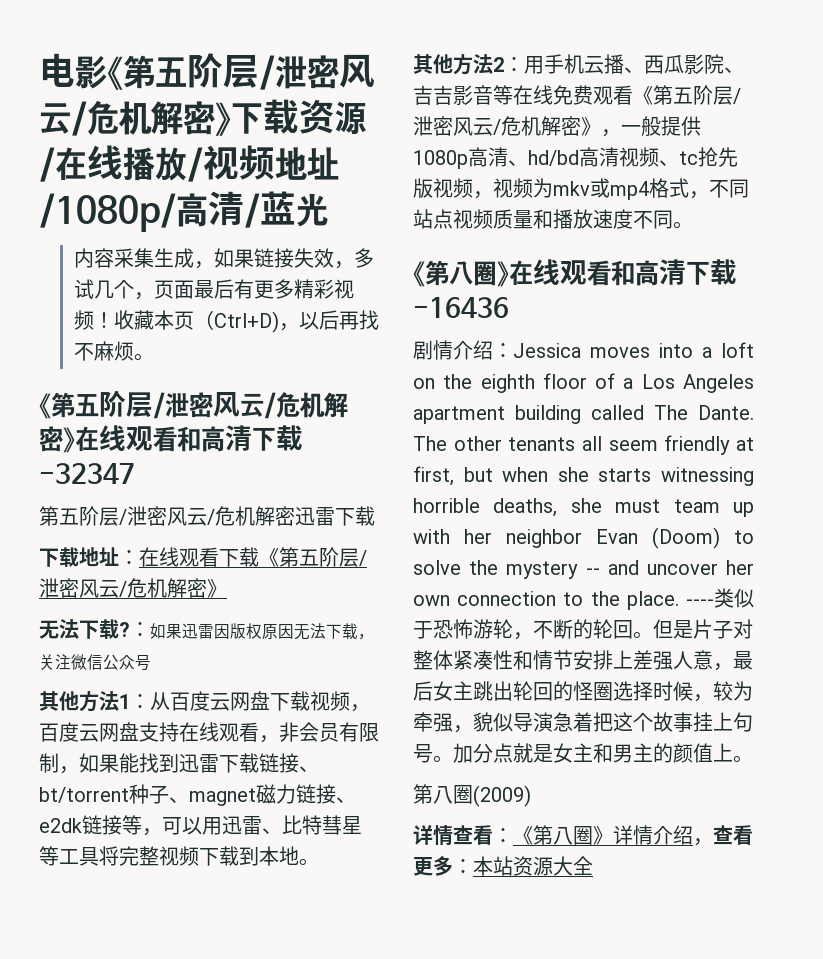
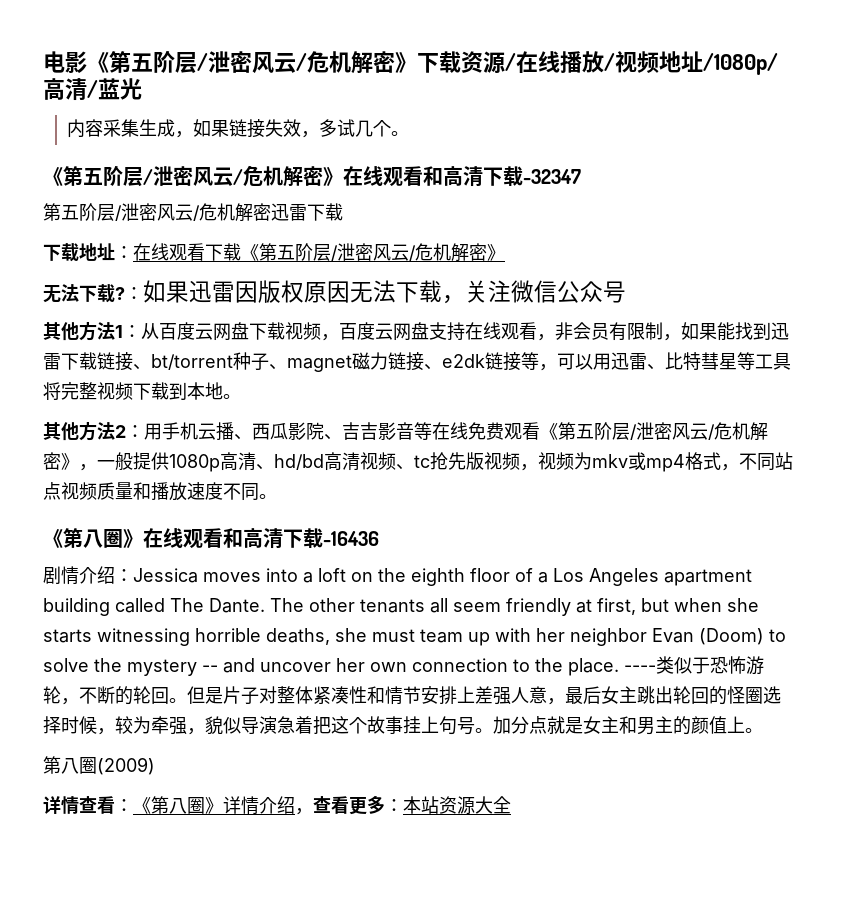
[134,279,355,300] [74,310,380,333] [74,341,135,361] ，页面最后有更多精彩视频！收藏本页（Ctrl+D)，以后再找不麻烦 -> (392, 128) none

